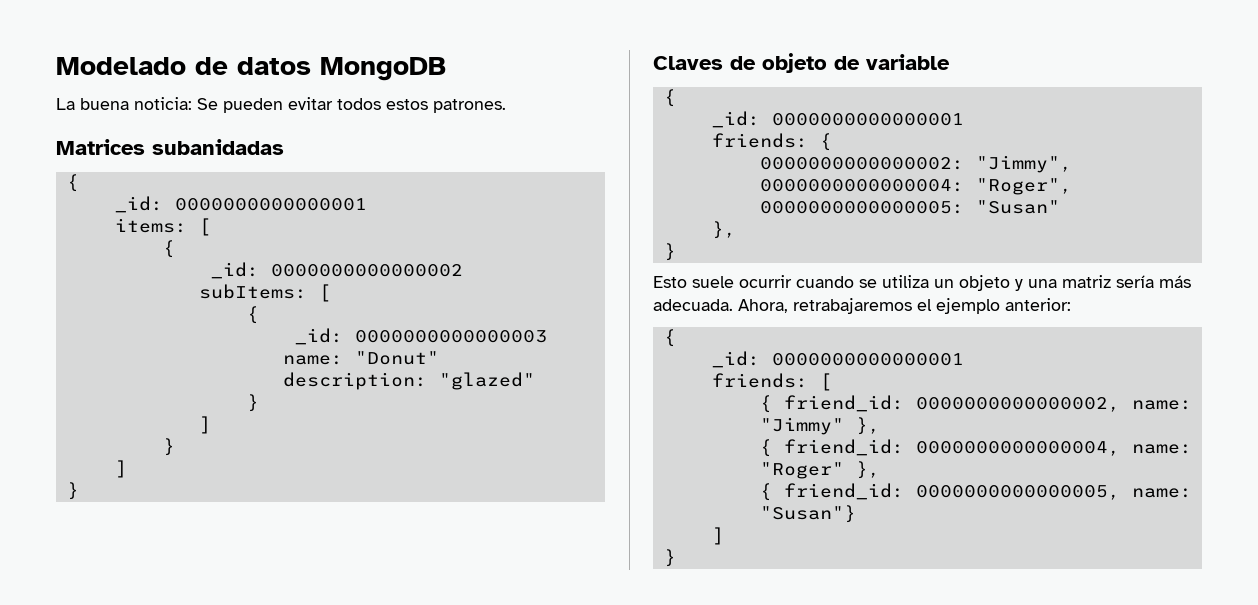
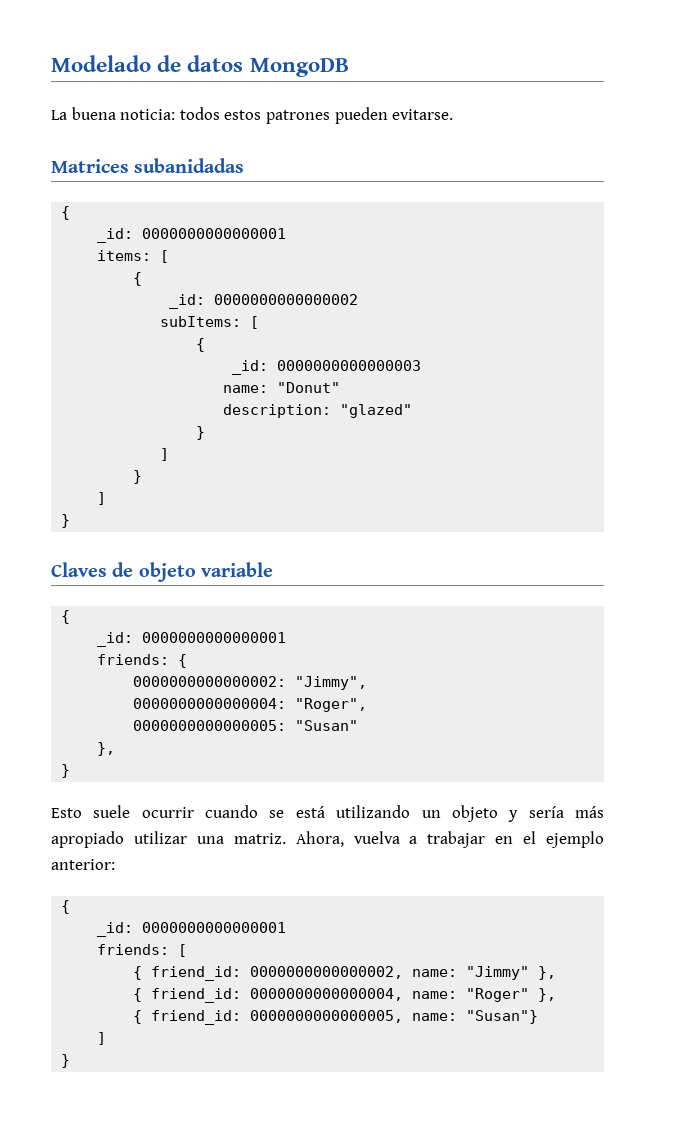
[197,97,506,113] Se pueden evitar todos estos patrones. -> [179,107,454,124] todos estos patrones pueden evitarse.
[834,56,860,70] de -> (196, 572) none
[882,275,929,288] utiliza -> [295,805,411,818] está utilizando
[1028,275,1191,288] [653,298,912,314] una matriz sería más adecuada. Ahora, retrabajaremos -> [528,806,605,818] [51,831,514,848] sería más apropiado utilizar una matriz. Ahora, vuelva a trabajar en

